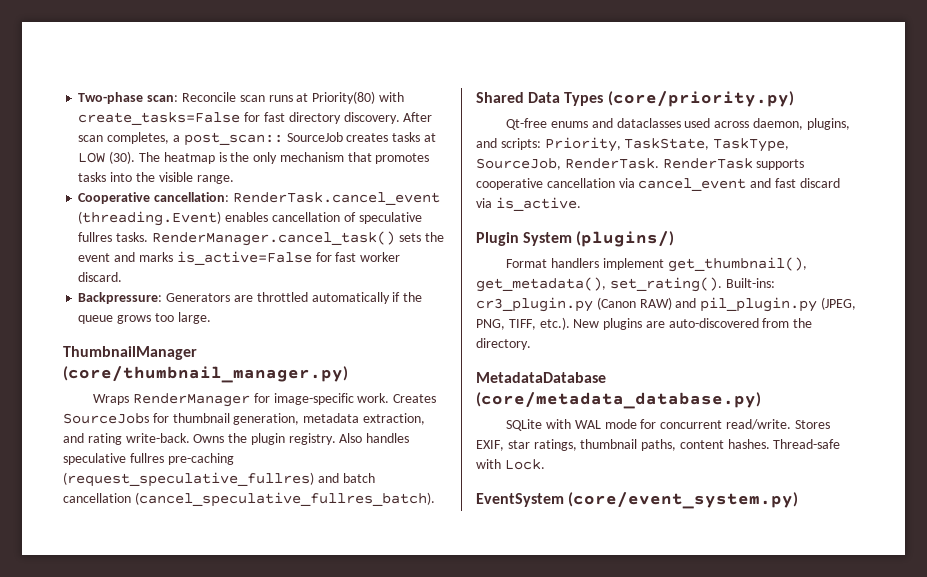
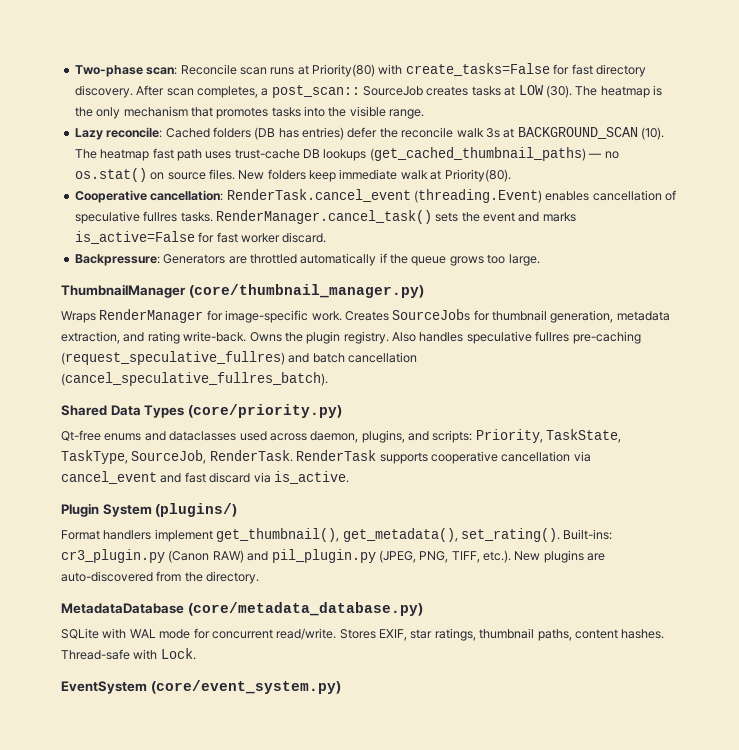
(234, 179) none -> [74,127,664,140] [74,147,619,161] [74,168,511,182] // Lazy reconcile: Cached folders (DB has entries) defer the reconcile walk 3s at BACKGROUND_SCAN (10). The heatmap fast path uses trust-cache DB lookups (get_cached_thumbnail_paths) — no os.stat() on source files. New folders keep immediate walk at Priority(80).

